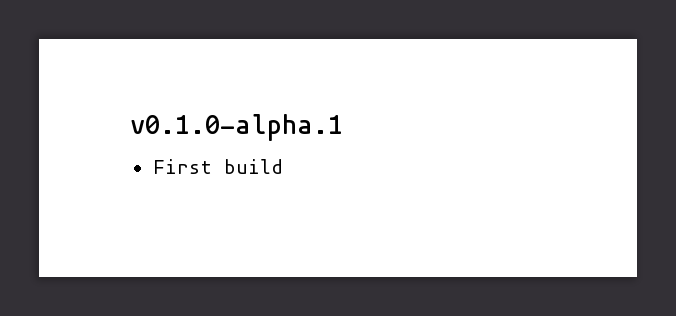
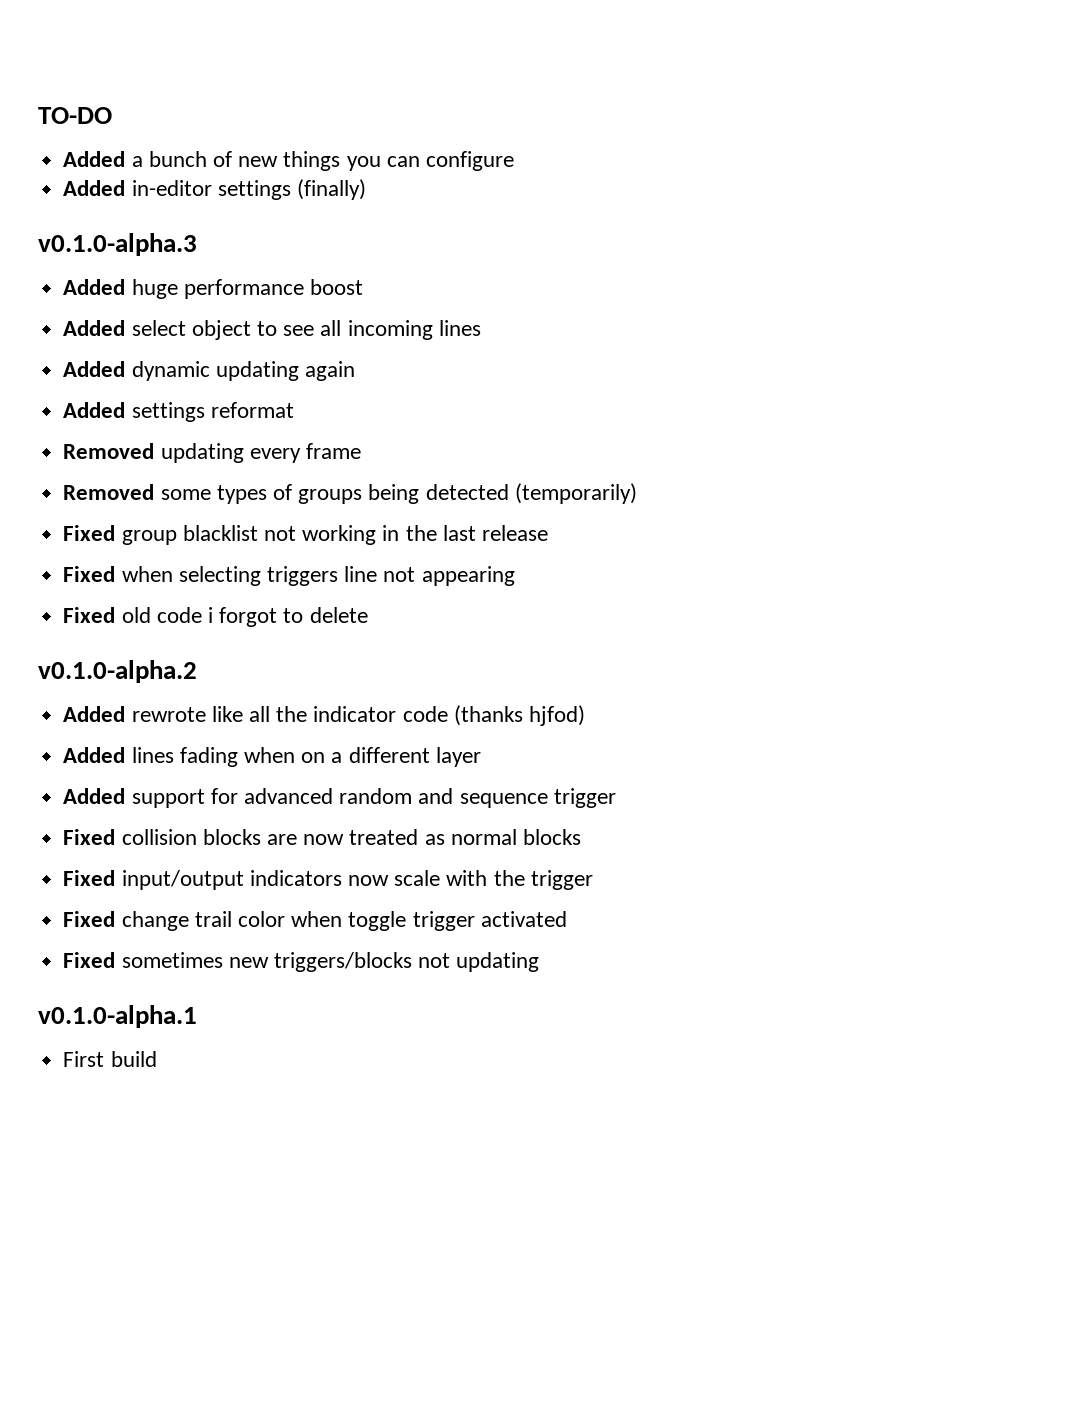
(130, 127) none -> [38,107,112,124] [63,151,514,171] [63,179,366,200] [38,233,197,256] [63,279,363,299] [63,320,481,340] [63,361,355,381] [63,402,294,422] [63,443,361,463] [63,483,637,504] [63,525,548,545] [63,566,515,586] [63,607,368,627] [38,660,197,683] [63,705,585,726] [63,747,481,767] [63,788,616,808] [63,829,581,845] [63,870,593,890] [63,911,567,931] [63,952,540,972] TO-DO // Added a bunch of new things you can configure // Added in-editor settings (finally) // v0.1.0-alpha.3 // Added huge performance boost // Added select object to see all incoming lines // Added dynamic updating again // Added settings reformat // Removed updating every frame // Removed some types of groups being detected (temporarily) // Fixed group blacklist not working in the last release // Fixed when selecting triggers line not appearing // Fixed old code i forgot to delete // v0.1.0-alpha.2 // Added rewrote like all the indicator code (thanks hjfod) // Added lines fading when on a different layer // Added support for advanced random and sequence trigger // Fixed collision blocks are now treated as normal blocks // Fixed input/output indicators now scale with the trigger // Fixed change trail color when toggle trigger activated // Fixed sometimes new triggers/blocks not updating //

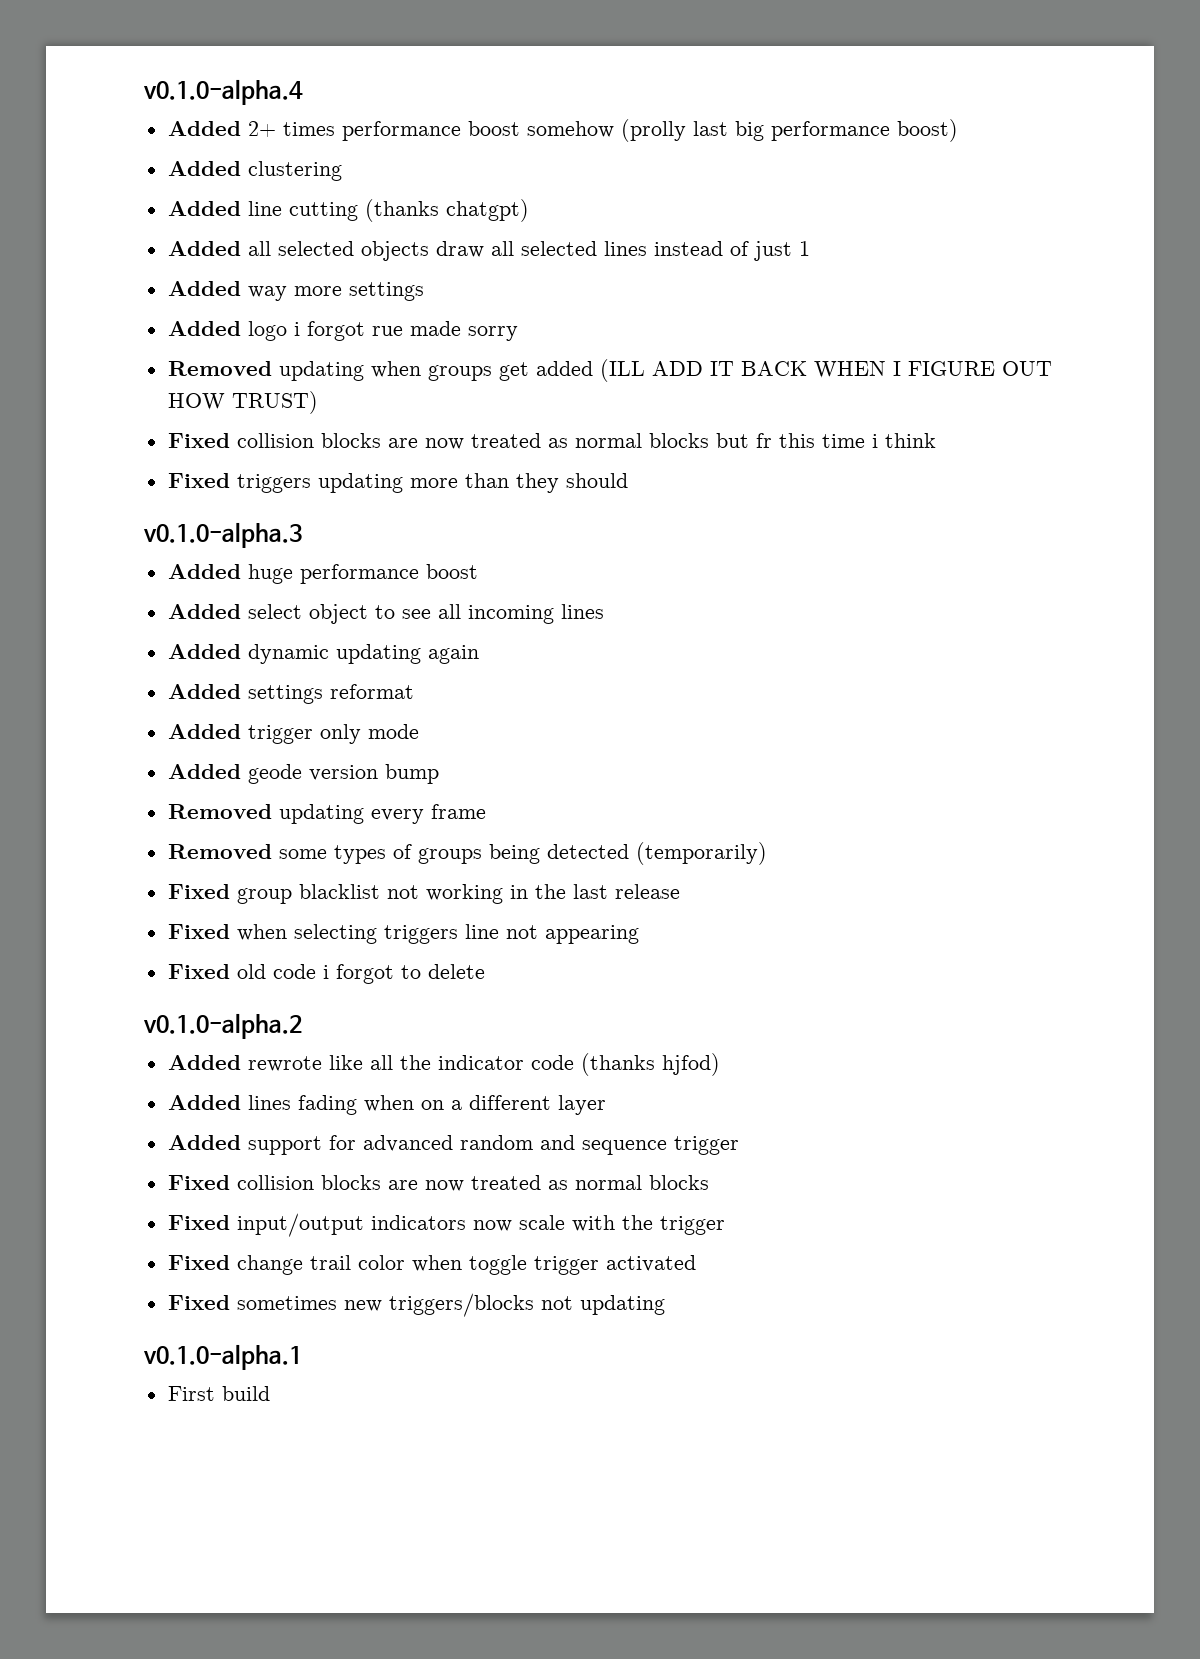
[38,107,112,124] [63,151,514,171] [63,179,366,200] TO-DO // Added a bunch of new things you can configure // Added in-editor settings (finally) -> [143,79,303,105] [167,119,958,142] [167,161,342,181] [167,199,529,222] [167,241,810,261] [167,281,424,301] [167,321,518,341] [167,359,1052,382] [167,391,318,414] [167,433,936,450] [167,473,628,493] v0.1.0-alpha.4 // Added 2+ times performance boost somehow (prolly last big performance boost) // Added clustering // Added line cutting (thanks chatgpt) // Added all selected objects draw all selected lines instead of just 1 // Added way more settings // Added logo i forgot rue made sorry // Removed updating when groups get added (ILL ADD IT BACK WHEN I FIGURE OUT HOW TRUST) // Fixed collision blocks are now treated as normal blocks but fr this time i think // Fixed triggers updating more than they should
(294, 410) none -> [167,724,419,744] [167,764,439,784] // Added trigger only mode // Added geode version bump

